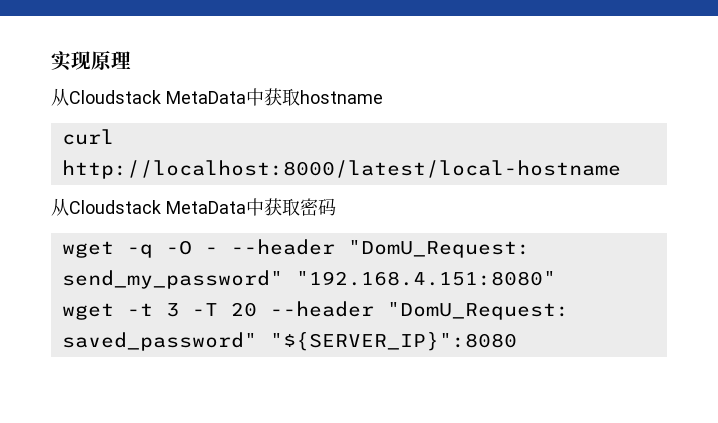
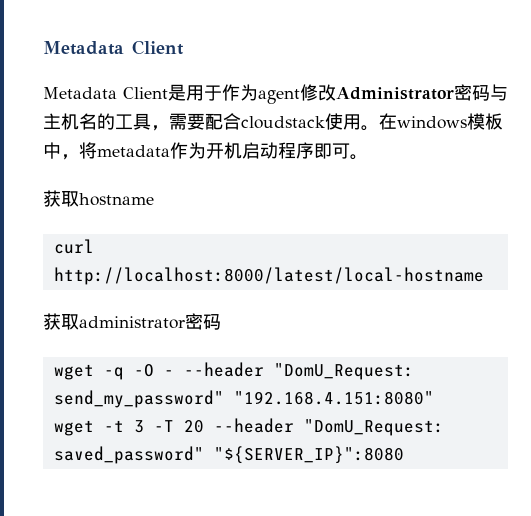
[51,51,131,71] [51,88,264,106] 实现原理 // 从Cloudstack MetaData中 -> [43,40,184,55] [43,84,508,104] [43,113,503,131] [43,142,368,160] Metadata Client // Metadata Client是用于作为agent修改Administrator密码与主机名的工具，需要配合cloudstack使用。在windows模板中，将metadata作为开机启动程序即可。 //
[51,198,300,216] 从Cloudstack MetaData中获取 -> [43,313,185,330] 获取administrator

